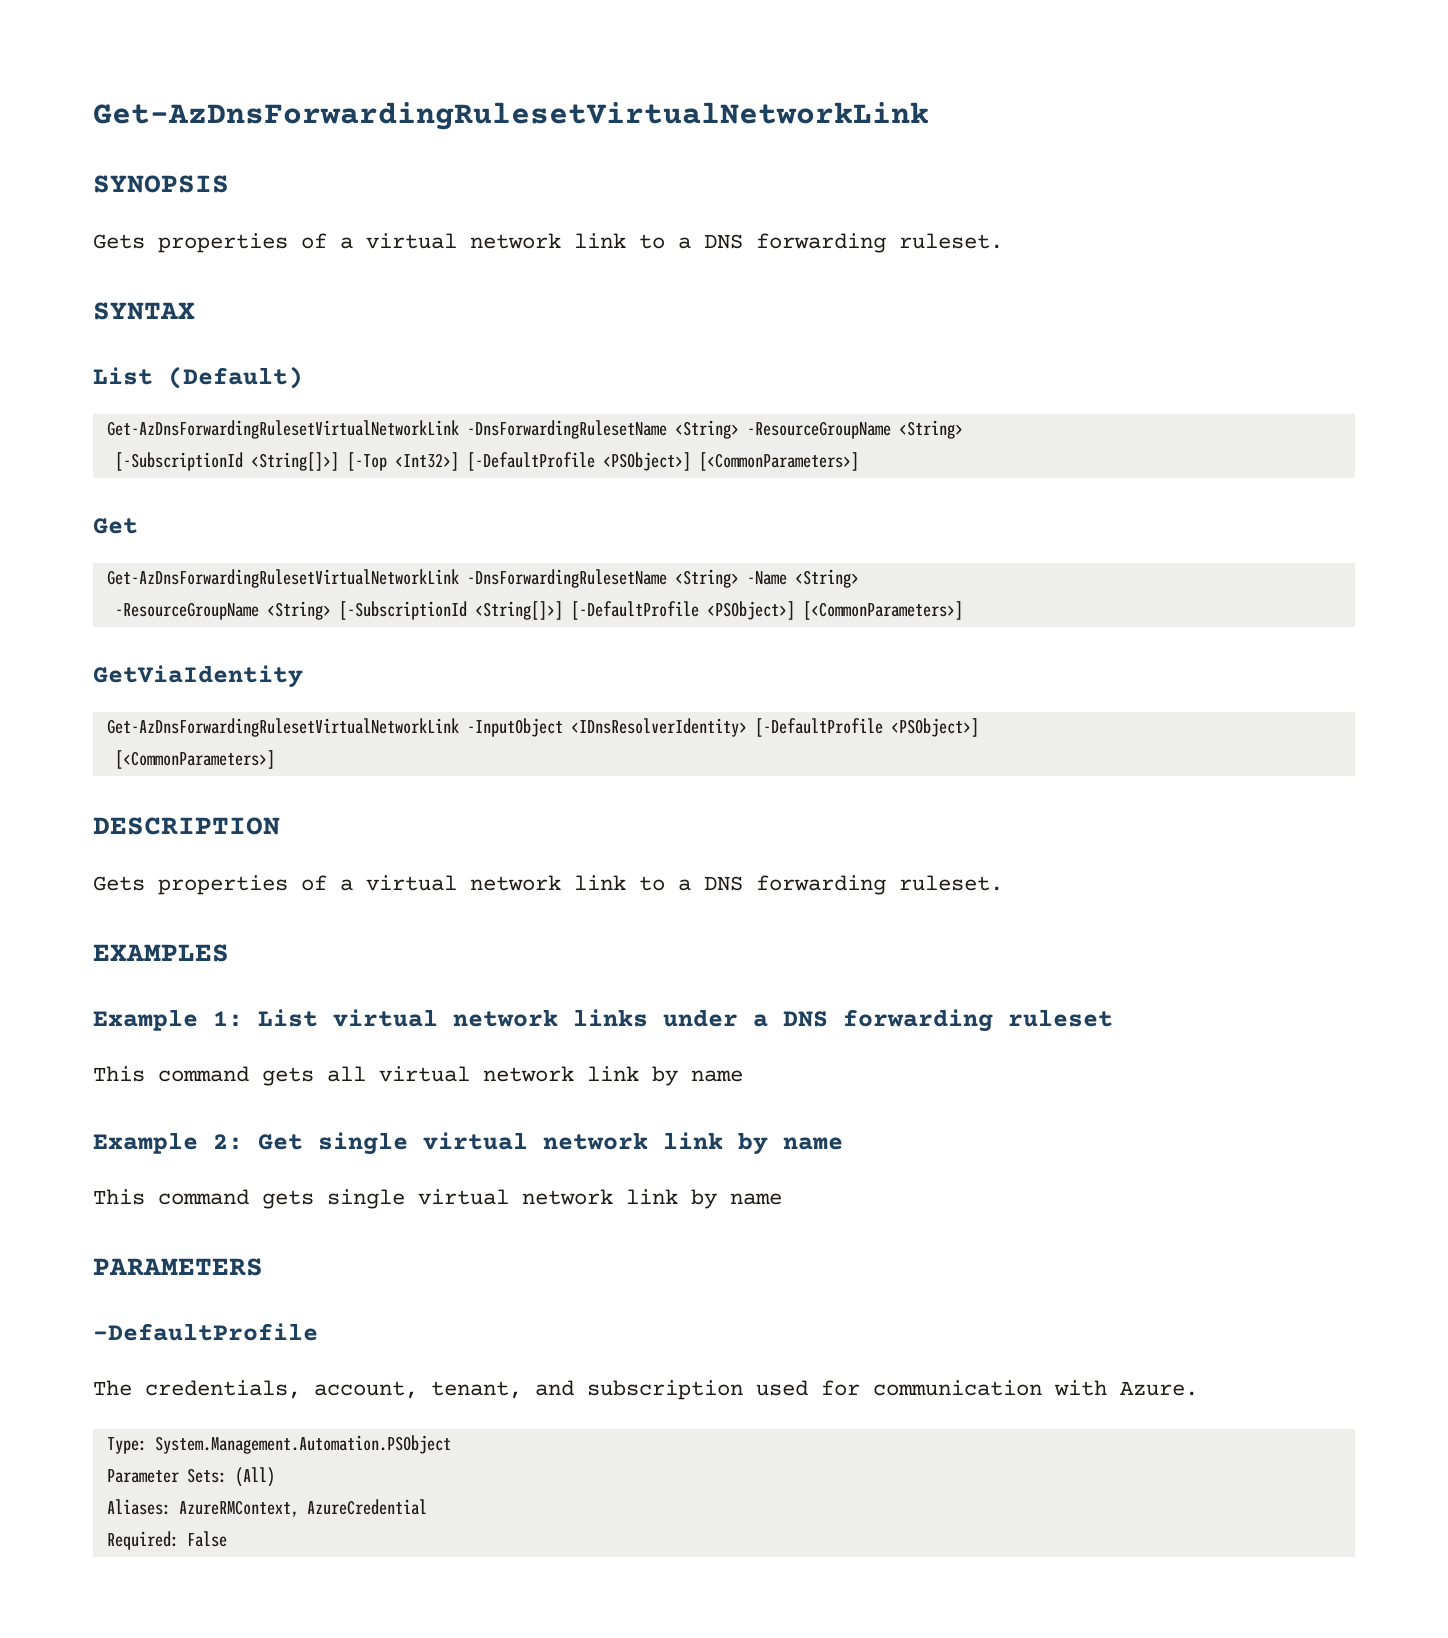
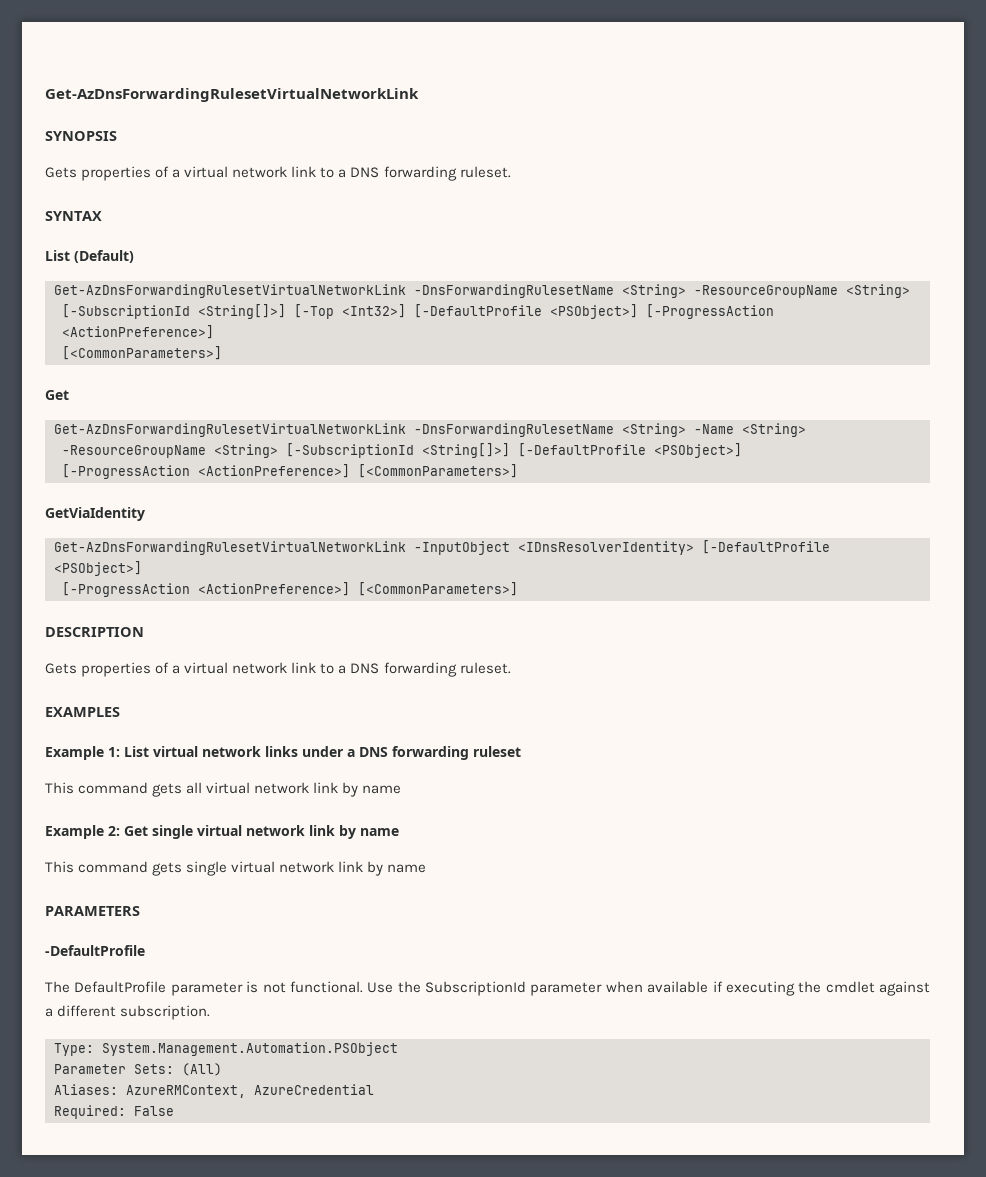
(691, 461) none -> [646,304,774,319] [62,325,214,339] [-ProgressAction <ActionPreference>] //
(795, 610) none -> [62,464,350,479] // [-ProgressAction <ActionPreference>]
(979, 727) none -> [62,582,350,597] [-ProgressAction <ActionPreference>]
[145,1380,1198,1400] credentials, account, tenant, and subscription used for communication with Azure. -> [74,981,930,996] [45,1005,211,1020] DefaultProfile parameter is not functional. Use the SubscriptionId parameter when available if executing the cmdlet against a different subscription.

